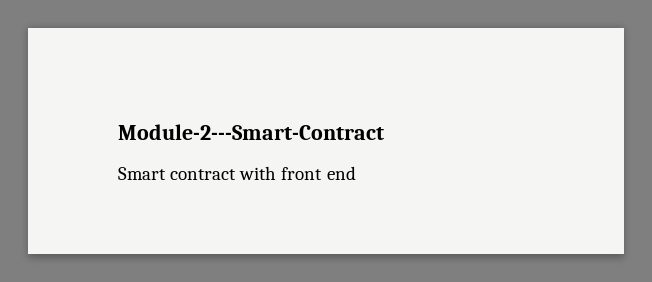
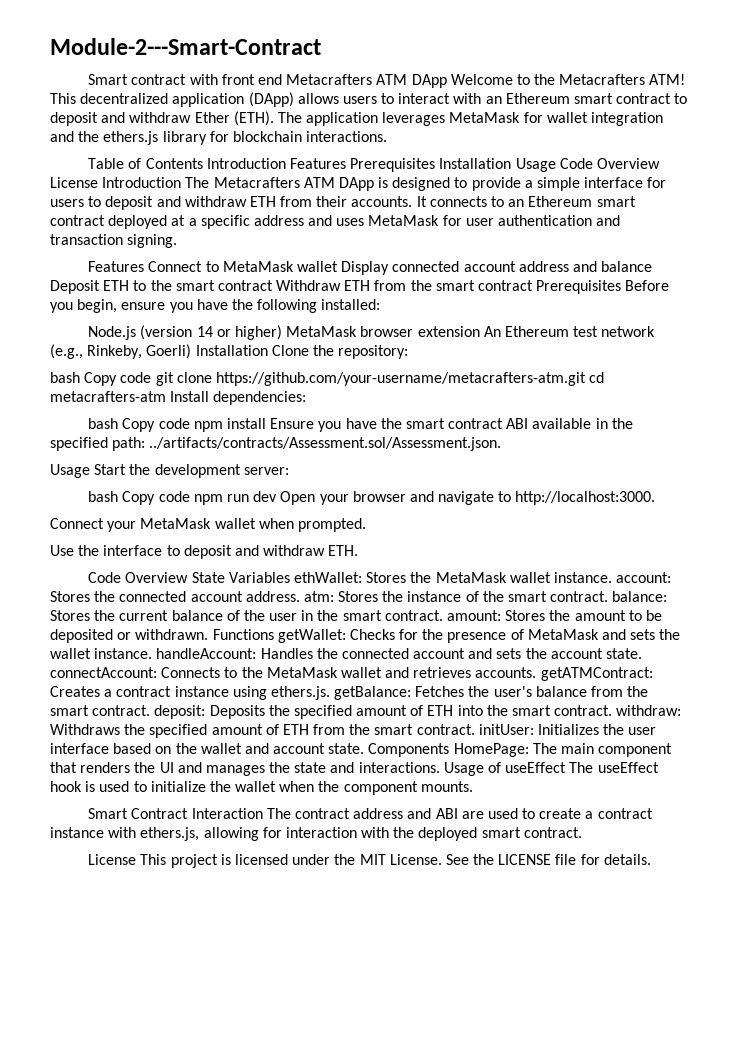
(356, 173) none -> [286,74,686,88] [50,92,688,107] [50,111,664,126] [50,131,388,145] [88,158,660,172] [50,177,667,191] [50,196,636,210] [50,215,621,229] [50,234,178,248] [88,261,653,275] [50,280,670,294] [50,299,381,313] [88,325,656,340] [50,344,409,359] [50,372,605,386] [50,391,307,405] [88,418,633,432] [50,437,502,451] [50,464,289,478] [88,491,656,505] [50,518,366,532] [50,545,359,559] [88,572,672,583] [50,591,668,602] [50,610,662,621] [50,629,681,643] [50,648,643,659] [50,667,653,681] [50,686,649,700] [50,705,682,719] [50,724,657,738] [50,743,673,757] [50,762,659,776] [50,781,473,795] [88,808,653,819] [50,827,582,841] [88,854,651,868] Metacrafters ATM DApp Welcome to the Metacrafters ATM! This decentralized application (DApp) allows users to interact with an Ethereum smart contract to deposit and withdraw Ether (ETH). The application leverages MetaMask for wallet integration and the ethers.js library for blockchain interactions. // Table of Contents Introduction Features Prerequisites Installation Usage Code Overview License Introduction The Metacrafters ATM DApp is designed to provide a simple interface for users to deposit and withdraw ETH from their accounts. It connects to an Ethereum smart contract deployed at a specific address and uses MetaMask for user authentication and transaction signing. // Features Connect to MetaMask wallet Display connected account address and balance Deposit ETH to the smart contract Withdraw ETH from the smart contract Prerequisites Before you begin, ensure you have the following installed: // Node.js (version 14 or higher) MetaMask browser extension An Ethereum test network (e.g., Rinkeby, Goerli) Installation Clone the repository: // bash Copy code git clone https://github.com/your-username/metacrafters-atm.git cd metacrafters-atm Install dependencies: // bash Copy code npm install Ensure you have the smart contract ABI available in the specified path: ../artifacts/contracts/Assessment.sol/Assessment.json. // Usage Start the development server: // bash Copy code npm run dev Open your browser and navigate to http://localhost:3000. // Connect your MetaMask wallet when prompted. // Use the interface to deposit and withdraw ETH. // Code Overview State Variables ethWallet: Stores the MetaMask wallet instance. account: Stores the connected account address. atm: Stores the instance of the smart contract. balance: Stores the current balance of the user in the smart contract. amount: Stores the amount to be deposited or withdrawn. Functions getWallet: Checks for the presence of MetaMask and sets the wallet instance. handleAccount: Handles the connected account and sets the account state. connectAccount: Connects to the MetaMask wallet and retrieves accounts. getATMContract: Creates a contract instance using ethers.js. getBalance: Fetches the user's balance from the smart contract. deposit: Deposits the specified amount of ETH into the smart contract. withdraw: Withdraws the specified amount of ETH from the smart contract. initUser: Initializes the user interface based on the wallet and account state. Components HomePage: The main component that renders the UI and manages the state and interactions. Usage of useEffect The useEffect hook is used to initialize the wallet when the component mounts. // Smart Contract Interaction The contract address and ABI are used to create a contract instance with ethers.js, allowing for interaction with the deployed smart contract. // License This project is licensed under the MIT License. See the LICENSE file for details.

